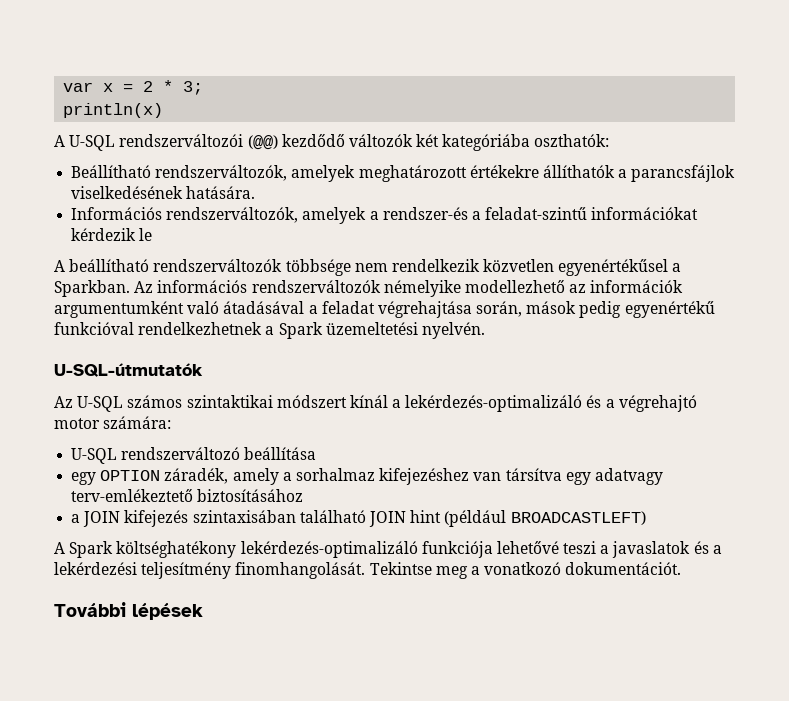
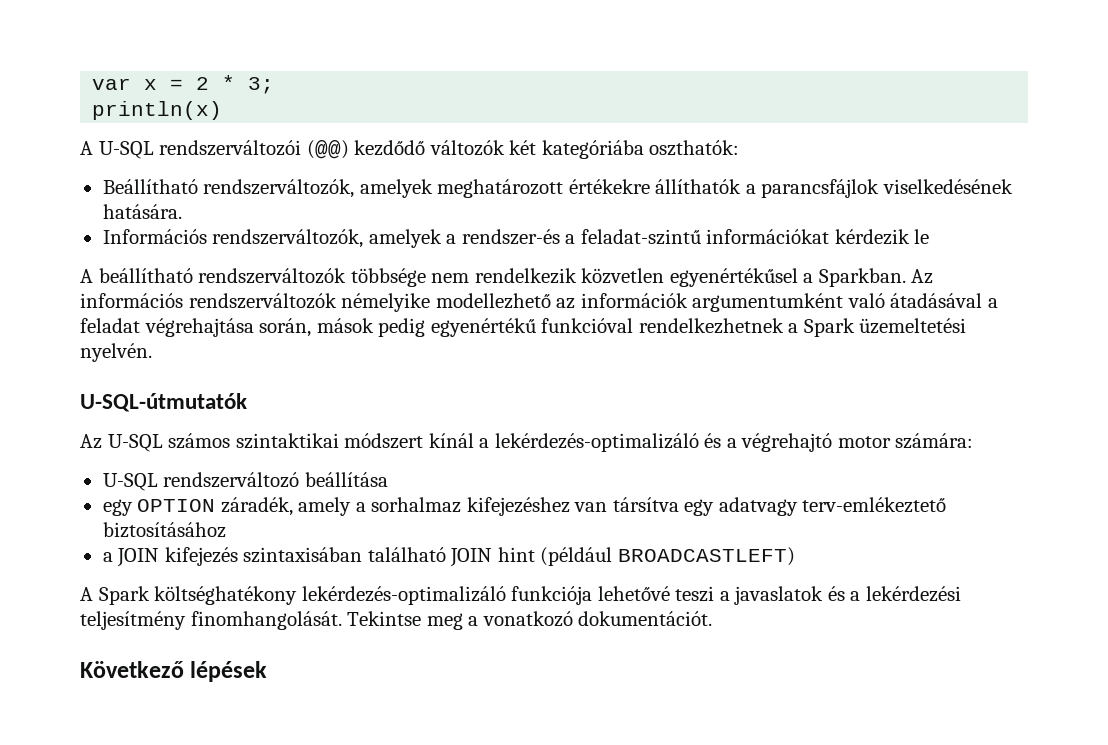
[54,602,126,617] További -> [80,661,184,678] Következő

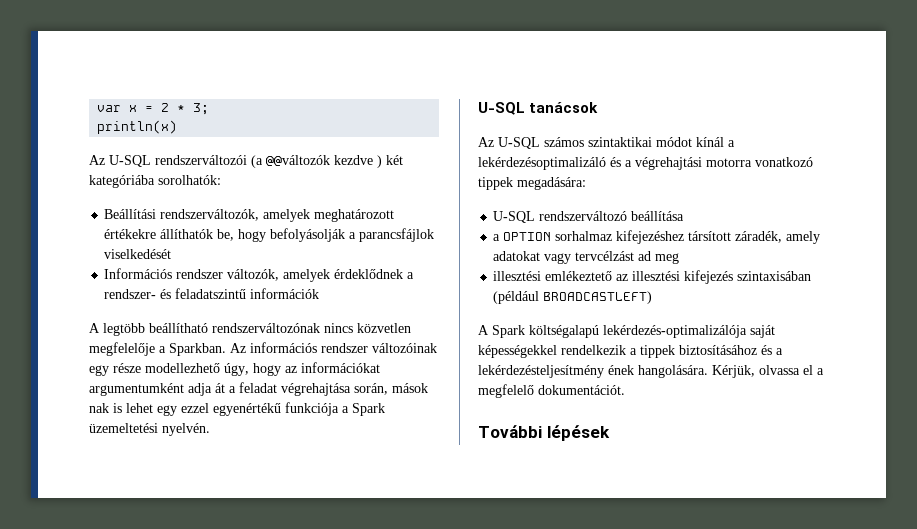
[80,141,93,155] A -> [89,155,105,165] Az
[306,140,740,159] [102,179,198,194] (@@) kezdődő változók két kategóriába oszthatók: // Beállítható -> [251,155,403,168] [89,175,221,188] [104,209,157,219] (a @@változók kezdve ) két kategóriába sorolhatók: // Beállítási
[745,179,1013,198] [102,204,182,219] [102,229,930,248] [80,268,934,287] [80,293,983,312] a parancsfájlok viselkedésének hatására. // Információs rendszerváltozók, amelyek a rendszer-és a feladat-szintű információkat kérdezik le // A beállítható rendszerváltozók többsége nem rendelkezik közvetlen egyenértékűsel a Sparkban. Az információs rendszerváltozók némelyike modellezhető az információk argumentumként való átadásával -> [217,228,435,242] [104,249,172,259] [104,268,415,282] [104,288,320,299] [89,323,411,336] [89,342,437,356] [89,362,380,376] [89,383,225,396] be, hogy befolyásolják a parancsfájlok viselkedését // Információs rendszer változók, amelyek érdeklődnek a rendszer- és feladatszintű információk // A legtöbb beállítható rendszerváltozónak nincs közvetlen megfelelője a Sparkban. Az információs rendszer változóinak egy része modellezhető úgy, hogy az információkat argumentumként adja át
[378,318,784,337] pedig egyenértékű funkcióval rendelkezhetnek -> [89,402,339,416] nak is lehet egy ezzel egyenértékű funkciója
[80,393,247,412] U-SQL-útmutatók -> [478,102,599,115] U-SQL tanácsok
[344,433,424,449] módszert -> [656,137,692,147] módot
[494,433,974,452] [102,472,388,491] [102,497,947,516] [102,522,226,538] [102,547,795,567] [80,586,961,605] [80,611,573,630] lekérdezés-optimalizáló és a végrehajtó motor számára: // U-SQL rendszerváltozó beállítása // egy OPTION záradék, amely a sorhalmaz kifejezéshez van társítva egy adatvagy terv-emlékeztető biztosításához // a JOIN kifejezés szintaxisában található JOIN hint (például BROADCASTLEFT) // A Spark költséghatékony lekérdezés-optimalizáló funkciója lehetővé teszi a javaslatok és a lekérdezési teljesítmény finomhangolását. Tekintse meg a vonatkozó -> [478,157,813,170] [478,177,586,190] [493,211,685,223] [493,230,821,244] [493,251,680,264] [493,270,812,284] [493,291,653,304] [478,325,775,338] [478,345,783,358] [478,365,824,378] [478,384,534,398] lekérdezésoptimalizáló és a végrehajtási motorra vonatkozó tippek megadására: // U-SQL rendszerváltozó beállítása // a OPTION sorhalmaz kifejezéshez társított záradék, amely adatokat vagy tervcélzást ad meg // illesztési emlékeztető az illesztési kifejezés szintaxisában (például BROADCASTLEFT) // A Spark költségalapú lekérdezés-optimalizálója saját képességekkel rendelkezik a tippek biztosításához és a lekérdezésteljesítmény ének hangolására. Kérjük, olvassa el a megfelelő
[80,661,184,678] Következő -> [478,425,542,438] További

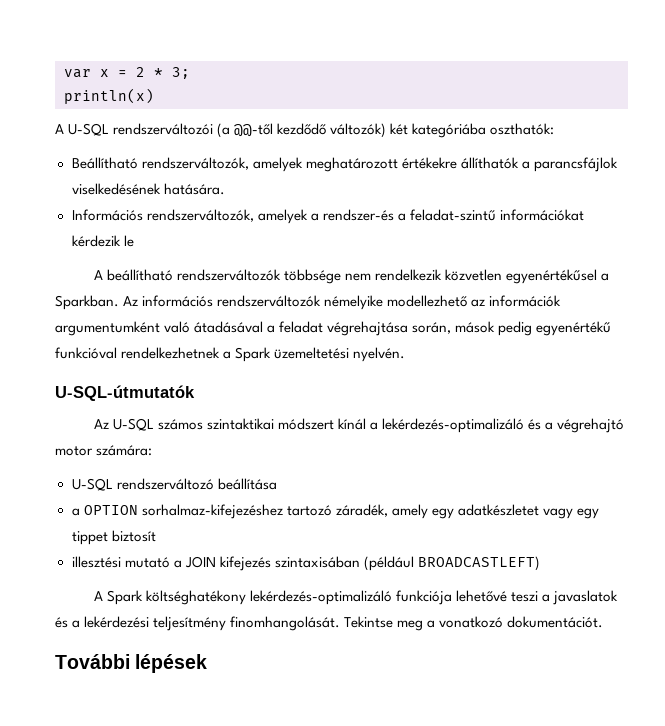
[89,155,105,165] Az -> [55,124,64,134] A
[266,155,403,168] [89,175,221,188] [104,209,157,219] @@változók kezdve ) két kategóriába sorolhatók: // Beállítási -> [234,123,555,138] [71,157,138,169] @@-től kezdődő változók) két kategóriába oszthatók: // Beállítható
[217,228,435,242] [104,249,172,259] [104,268,415,282] [104,288,320,299] [89,323,411,336] [89,342,437,356] [89,362,380,376] [89,383,225,396] be, hogy befolyásolják a parancsfájlok viselkedését // Információs rendszer változók, amelyek érdeklődnek a rendszer- és feladatszintű információk // A legtöbb beállítható rendszerváltozónak nincs közvetlen megfelelője a Sparkban. Az információs rendszer változóinak egy része modellezhető úgy, hogy az információkat argumentumként adja át -> [521,157,618,172] [71,183,225,195] [71,209,584,224] [71,235,134,247] [93,269,610,284] [55,295,562,310] [55,321,264,336] a parancsfájlok viselkedésének hatására. // Információs rendszerváltozók, amelyek a rendszer-és a feladat-szintű információkat kérdezik le // A beállítható rendszerváltozók többsége nem rendelkezik közvetlen egyenértékűsel a Sparkban. Az információs rendszerváltozók némelyike modellezhető az információk argumentumként való átadásával
[89,402,339,416] nak is lehet egy ezzel egyenértékű funkciója -> [498,321,612,336] [55,347,221,359] pedig egyenértékű funkcióval rendelkezhetnek
[478,102,599,115] U-SQL tanácsok -> [55,385,195,401] U-SQL-útmutatók
[656,137,692,147] módot -> [278,418,335,430] módszert
[478,157,813,170] [478,177,586,190] lekérdezésoptimalizáló és a végrehajtási motorra vonatkozó tippek megadására: -> [382,418,625,433] [55,445,153,456] lekérdezés-optimalizáló és a végrehajtó motor számára:
[555,230,821,244] [493,251,680,264] [493,271,681,281] sorhalmaz kifejezéshez társított záradék, amely adatokat vagy tervcélzást ad meg // illesztési emlékeztető az illesztési -> [141,504,599,519] [71,530,156,545] [71,556,216,568] sorhalmaz-kifejezéshez tartozó záradék, amely egy adatkészletet vagy egy tippet biztosít // illesztési mutató a JOIN
[529,325,775,338] [478,345,783,358] [478,365,824,378] [478,384,534,398] költségalapú lekérdezés-optimalizálója saját képességekkel rendelkezik a tippek biztosításához és a lekérdezésteljesítmény ének hangolására. Kérjük, olvassa el a megfelelő -> [146,590,619,605] [55,616,504,631] költséghatékony lekérdezés-optimalizáló funkciója lehetővé teszi a javaslatok és a lekérdezési teljesítmény finomhangolását. Tekintse meg a vonatkozó

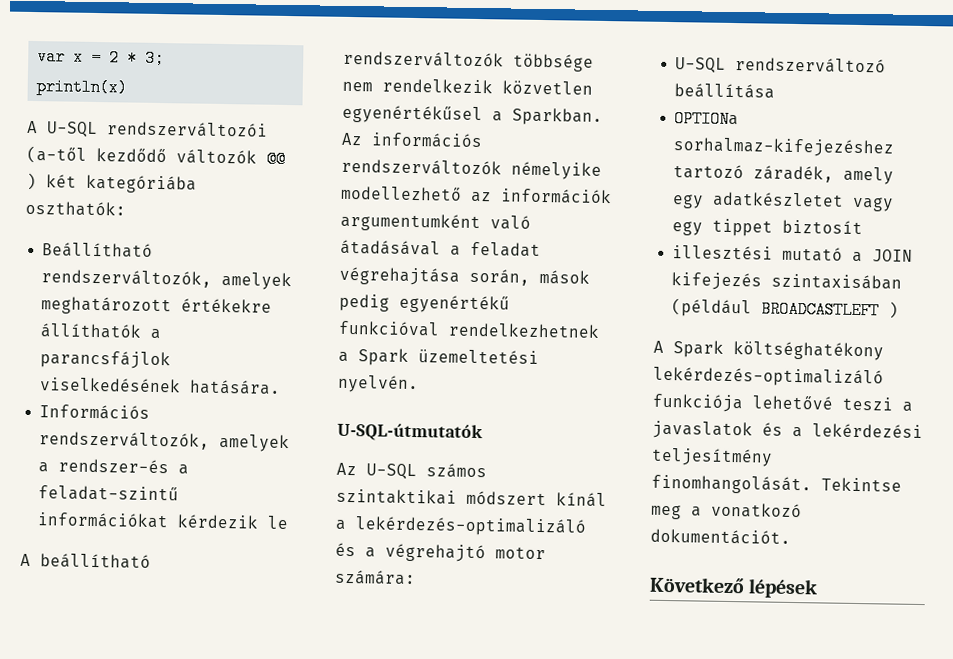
[217,123,387,138] (a @@-től kezdődő változók) -> [26,145,286,168] [26,172,37,191] (a-től kezdődő változók @@ )
[71,505,138,516] a OPTION -> [674,110,740,129] OPTIONa
[417,556,540,571] BROADCASTLEFT) -> [761,300,900,320] BROADCASTLEFT )
[55,654,130,669] További -> [649,576,745,594] Következő

